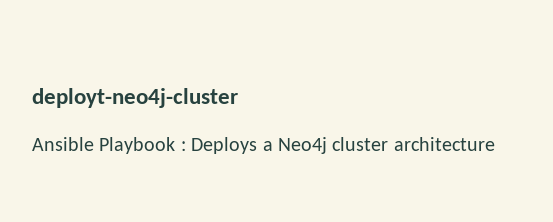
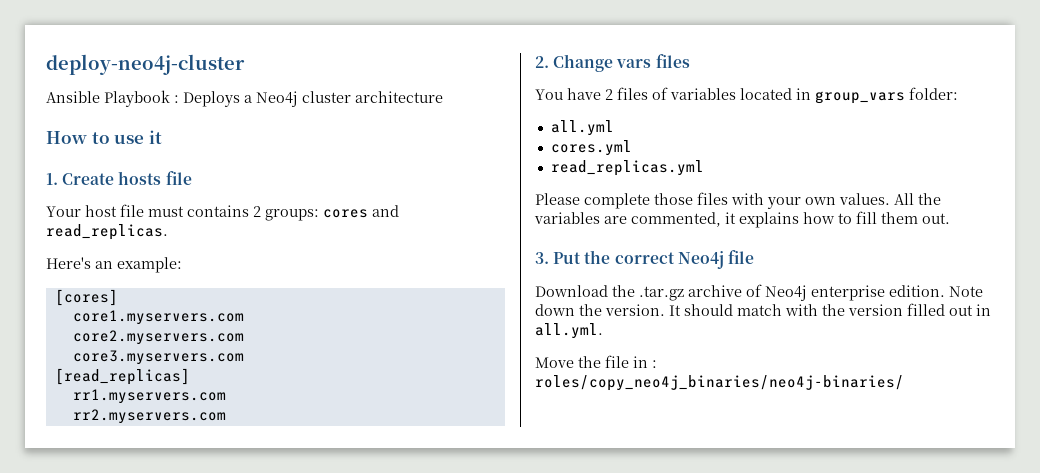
[32,88,238,108] deployt-neo4j-cluster -> [46,54,245,75] deploy-neo4j-cluster
(495, 144) none -> [46,130,162,144] [46,171,192,185] [46,204,399,221] [46,224,168,240] [46,257,182,273] [54,289,118,306] [72,310,244,325] [72,330,244,345] [72,350,244,365] [54,368,190,385] [72,389,226,404] [72,409,226,424] [535,54,690,72] [535,87,958,104] [550,120,614,136] [550,140,632,156] [550,160,704,176] [535,192,941,209] [534,211,950,228] [535,250,754,269] [535,284,983,301] [535,303,991,316] [535,323,603,339] [535,355,657,368] [535,375,904,391] // How to use it // 1. Create hosts file // Your host file must contains 2 groups: cores and read_replicas. // Here's an example: // [cores] // core1.myservers.com // core2.myservers.com // core3.myservers.com // [read_replicas] // rr1.myservers.com // rr2.myservers.com // 2. Change vars files // You have 2 files of variables located in group_vars folder: // all.yml // cores.yml // read_replicas.yml // Please complete those files with your own values. All the variables are commented, it explains how to fill them out. // 3. Put the correct Neo4j file // Download the .tar.gz archive of Neo4j enterprise edition. Note down the version. It should match with the version filled out in all.yml. // Move the file in : roles/copy_neo4j_binaries/neo4j-binaries/

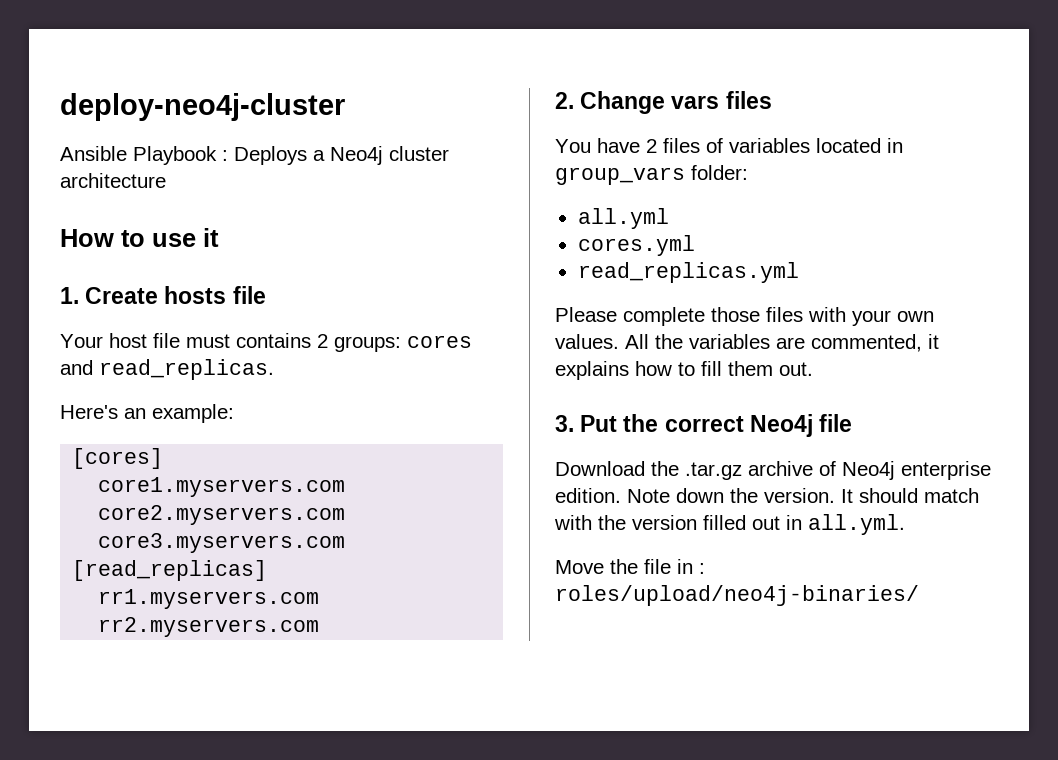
[535,375,904,391] roles/copy_neo4j_binaries/neo4j-binaries/ -> [555,585,919,606] roles/upload/neo4j-binaries/

